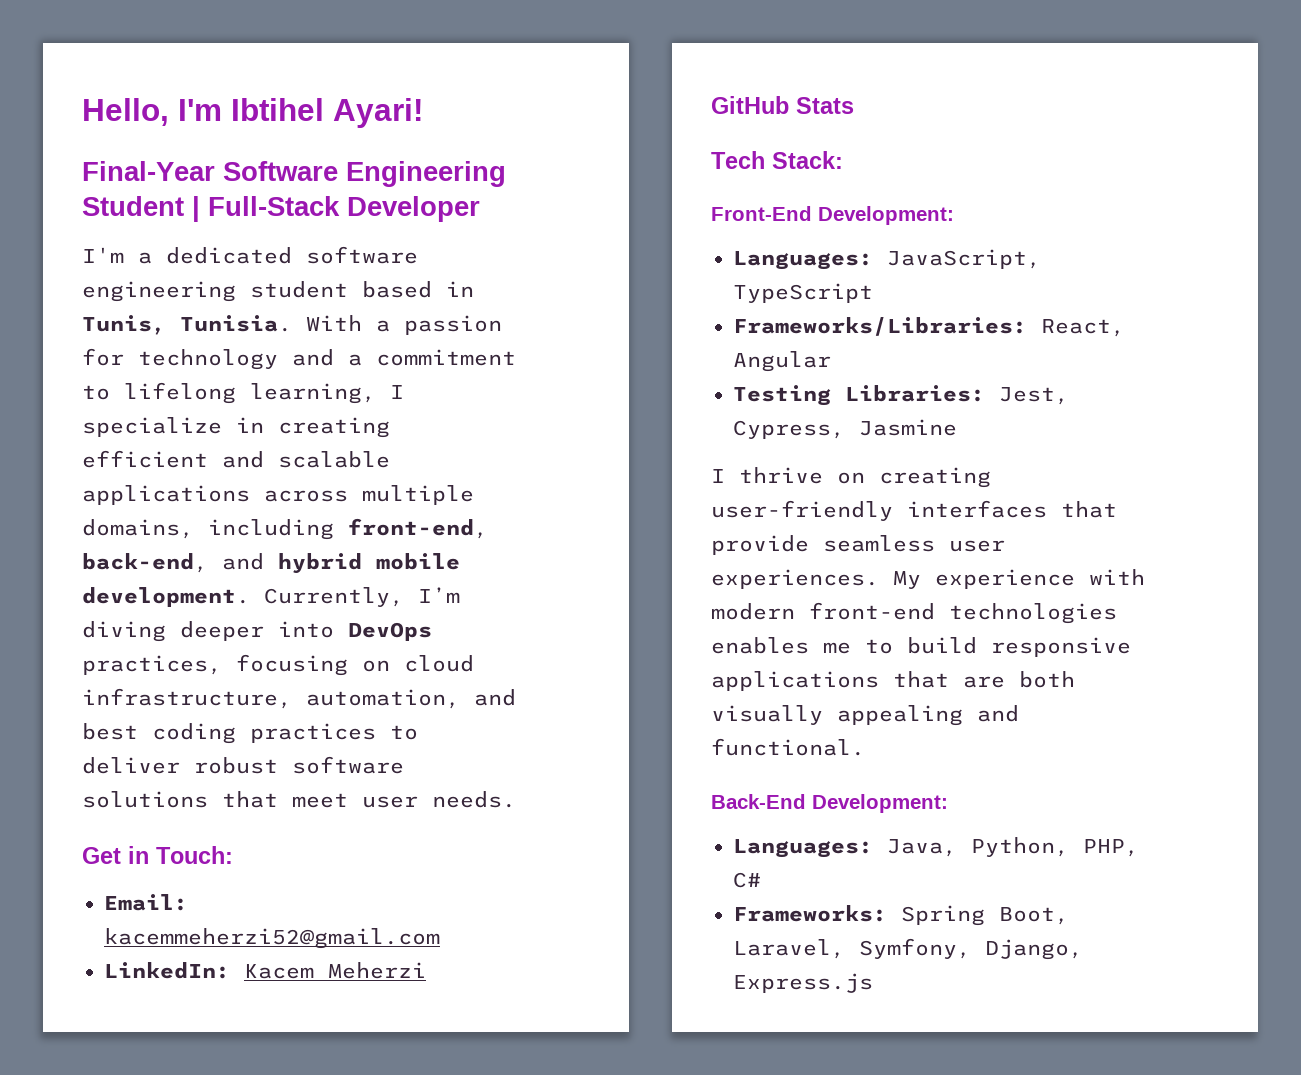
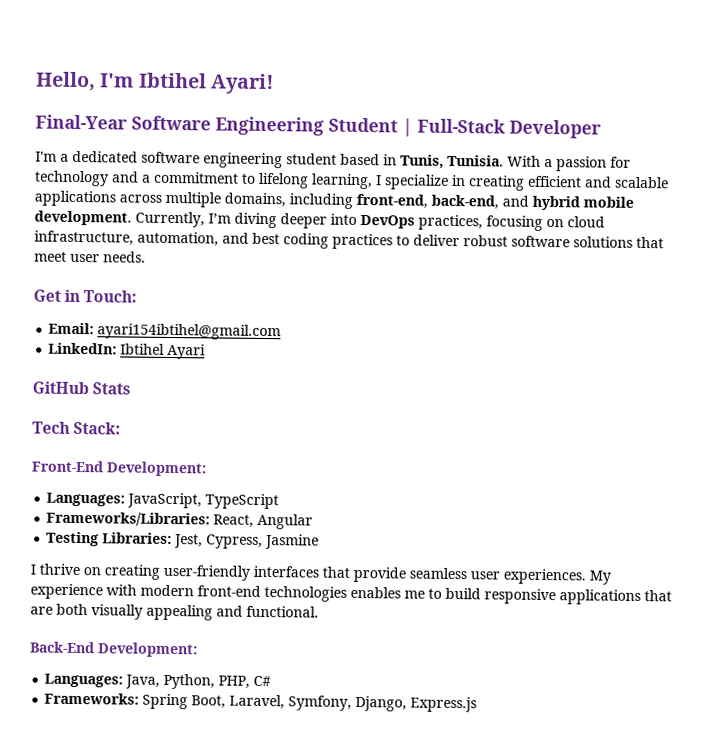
[104,928,440,949] kacemmeherzi52@gmail.com -> [97,323,282,341] ayari154ibtihel@gmail.com
[244,962,426,979] Kacem Meherzi -> [120,343,207,360] Ibtihel Ayari

